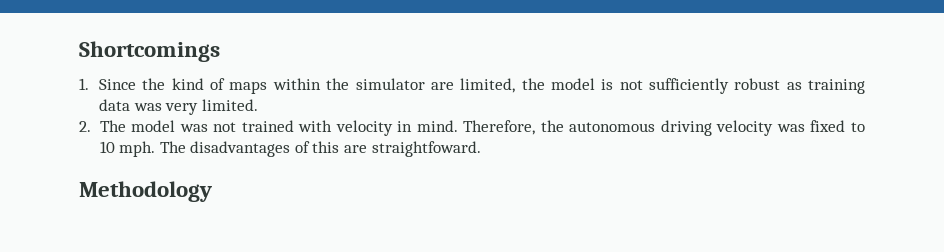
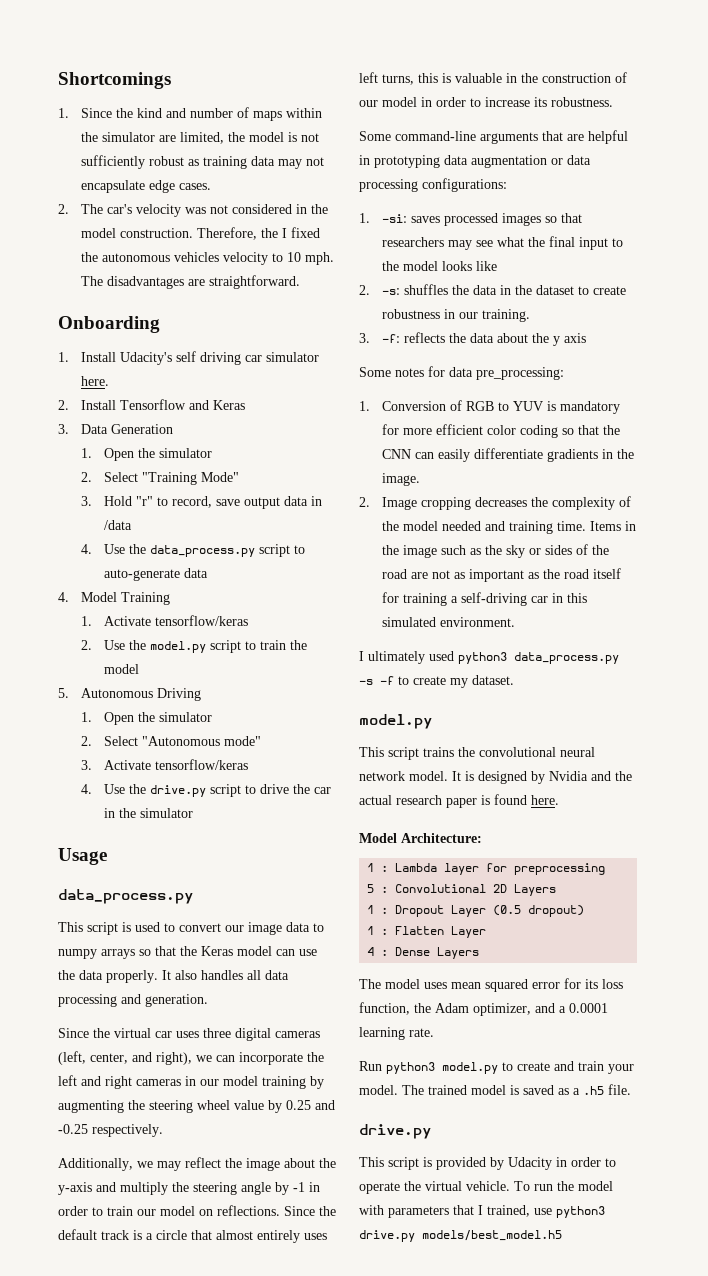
(204, 84) none -> [166,108,234,118] and number
[133,99,258,115] [79,120,846,136] was very limited. // 2. The model was not trained with velocity in mind. Therefore, the autonomous driving velocity was fixed -> [278,157,325,169] [81,180,212,193] [58,204,329,217] [81,227,321,240] [81,252,269,265] may not encapsulate edge cases. // 2. The car's velocity was not considered in the model construction. Therefore, the I fixed the autonomous vehicles velocity
[294,141,481,157] [79,181,212,202] of this are straightfoward. // Methodology -> [188,275,301,289] [58,316,160,333] [58,351,320,365] [81,376,110,386] [58,399,246,410] [58,424,174,434] [81,448,213,461] [81,472,240,485] [81,496,323,509] [104,520,133,530] [81,544,306,557] [104,568,209,581] [58,592,171,605] [81,615,249,626] [81,640,308,653] [104,664,140,674] [58,688,202,701] [81,712,213,725] [81,736,262,746] [81,759,249,770] [81,784,332,797] [104,808,194,818] [58,848,107,865] [58,889,193,904] [58,922,324,935] [58,946,317,959] [58,970,289,983] [58,994,208,1007] [58,1028,320,1041] [58,1051,324,1065] [58,1075,324,1089] [58,1100,335,1113] [58,1124,163,1137] [58,1157,336,1171] [58,1182,320,1195] [58,1205,336,1216] [58,1229,327,1243] [359,72,627,85] [359,97,613,107] [359,130,628,144] [359,155,591,168] [359,178,507,192] [359,213,583,226] [382,236,624,250] [382,261,498,271] [359,284,627,295] [382,309,531,322] [359,332,587,346] [359,366,564,380] [359,400,621,414] [382,424,621,438] [382,448,635,462] [382,473,421,486] [359,496,632,510] [382,521,637,534] [382,544,610,558] [382,568,622,582] [382,592,588,606] [382,617,516,627] [359,651,619,664] [359,675,514,688] [359,714,432,729] [359,747,595,760] [359,771,632,784] [359,794,559,808] [359,833,482,843] [367,863,606,875] [367,884,557,896] [367,905,585,917] [367,926,487,938] [367,947,480,959] [359,978,623,992] [359,1002,608,1016] [359,1027,434,1040] [359,1061,634,1074] [359,1084,631,1095] [359,1124,431,1139] [359,1157,616,1170] [359,1181,613,1194] [359,1205,605,1218] [359,1230,562,1242] are straightforward. // Onboarding // 1. Install Udacity's self driving car simulator here. // 2. Install Tensorflow and Keras // 3. Data Generation // 1. Open the simulator // 2. Select "Training Mode" // 3. Hold "r" to record, save output data in /data // 4. Use the data_process.py script to auto-generate data // 4. Model Training // 1. Activate tensorflow/keras // 2. Use the model.py script to train the model // 5. Autonomous Driving // 1. Open the simulator // 2. Select "Autonomous mode" // 3. Activate tensorflow/keras // 4. Use the drive.py script to drive the car in the simulator // Usage // data_process.py // This script is used to convert our image data to numpy arrays so that the Keras model can use the data properly. It also handles all data processing and generation. // Since the virtual car uses three digital cameras (left, center, and right), we can incorporate the left and right cameras in our model training by augmenting the steering wheel value by 0.25 and -0.25 respectively. // Additionally, we may reflect the image about the y-axis and multiply the steering angle by -1 in order to train our model on reflections. Since the default track is a circle that almost entirely uses left turns, this is valuable in the construction of our model in order to increase its robustness. // Some command-line arguments that are helpful in prototyping data augmentation or data processing configurations: // 1. -si: saves processed images so that researchers may see what the final input to the model looks like // 2. -s: shuffles the data in the dataset to create robustness in our training. // 3. -f: reflects the data about the y axis // Some notes for data pre_processing: // 1. Conversion of RGB to YUV is mandatory for more efficient color coding so that the CNN can easily differentiate gradients in the image. // 2. Image cropping decreases the complexity of the model needed and training time. Items in the image such as the sky or sides of the road are not as important as the road itself for training a self-driving car in this simulated environment. // I ultimately used python3 data_process.py -s -f to create my dataset. // model.py // This script trains the convolutional neural network model. It is designed by Nvidia and the actual research paper is found here. // Model Architecture: // 1 : Lambda layer for preprocessing // 5 : Convolutional 2D Layers // 1 : Dropout Layer (0.5 dropout) // 1 : Flatten Layer // 4 : Dense Layers // The model uses mean squared error for its loss function, the Adam optimizer, and a 0.0001 learning rate. // Run python3 model.py to create and train your model. The trained model is saved as a .h5 file. // drive.py // This script is provided by Udacity in order to operate the virtual vehicle. To run the model with parameters that I trained, use python3 drive.py models/best_model.h5

